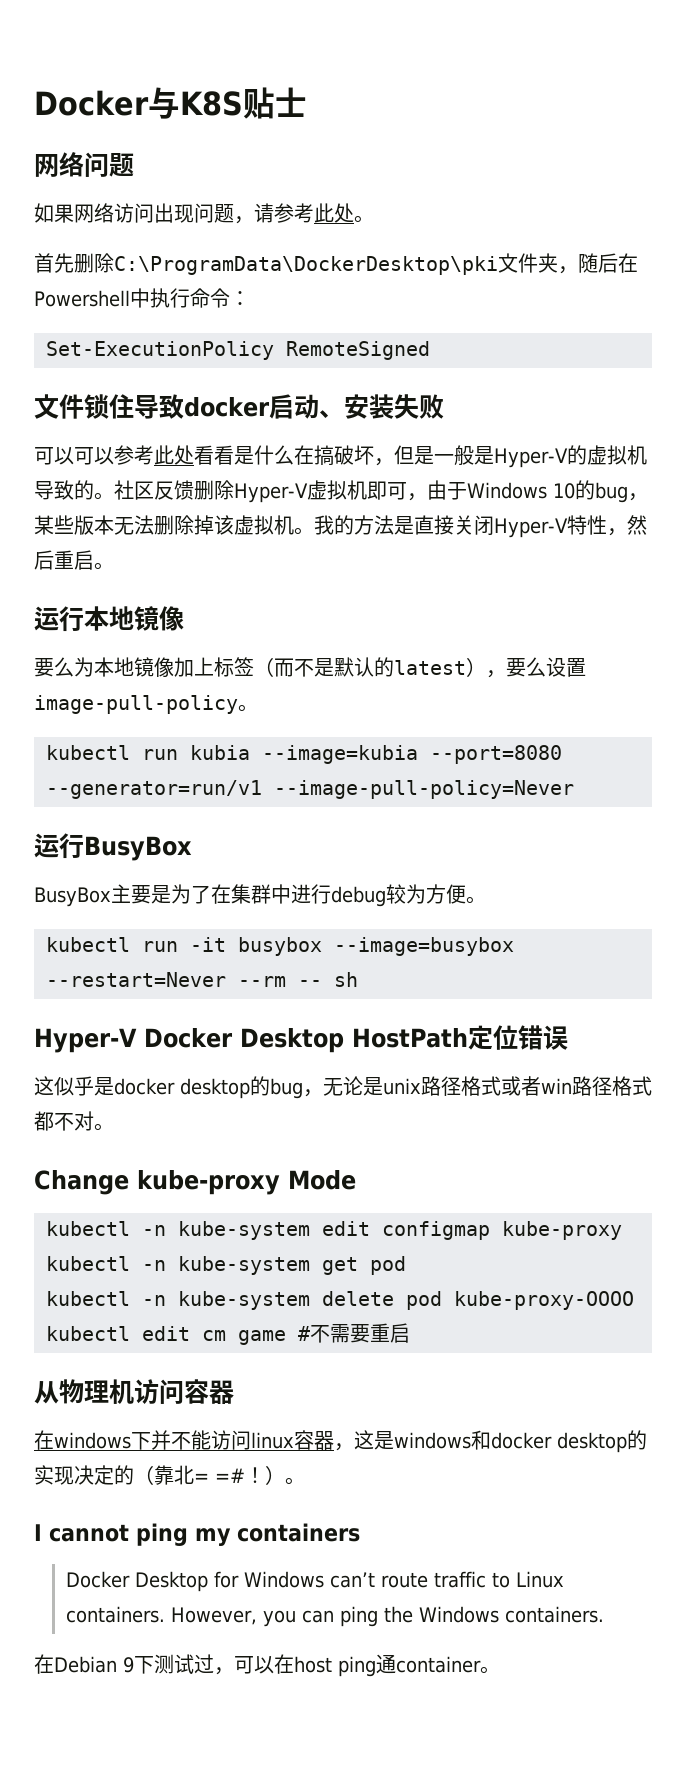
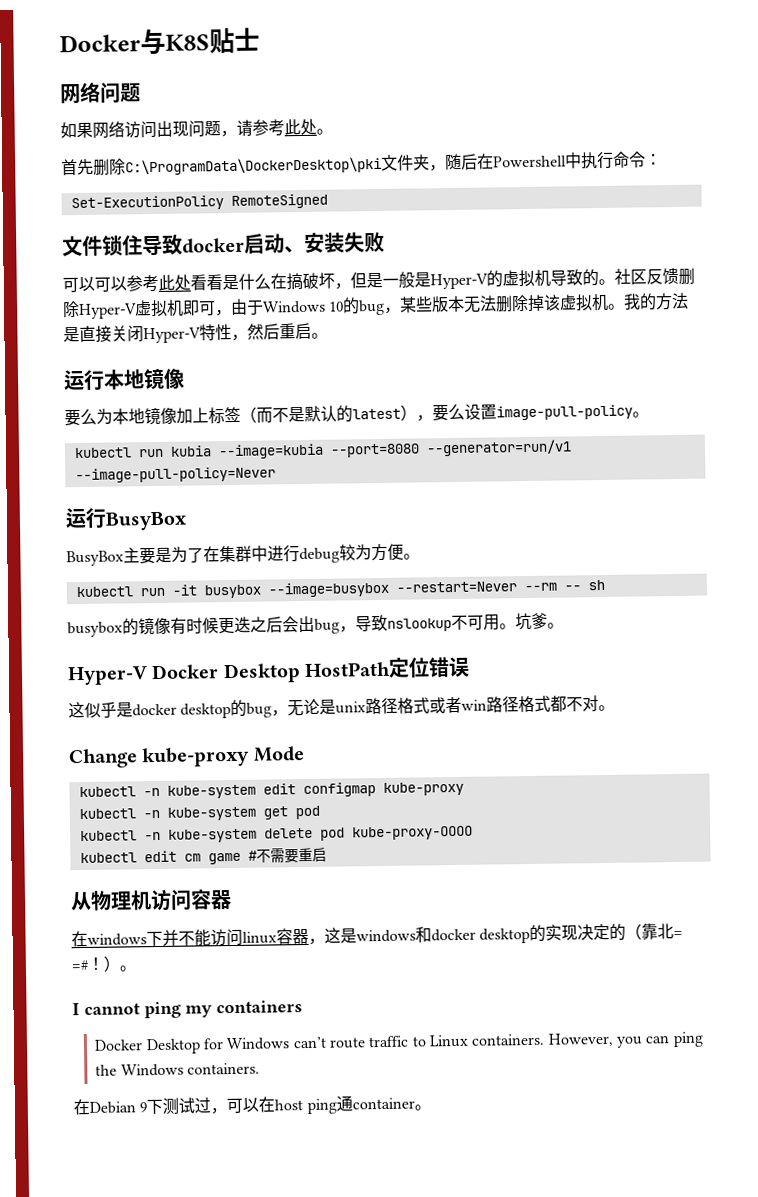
(358, 979) none -> [67,612,564,638] // busybox的镜像有时候更迭之后会出bug，导致nslookup不可用。坑爹。

